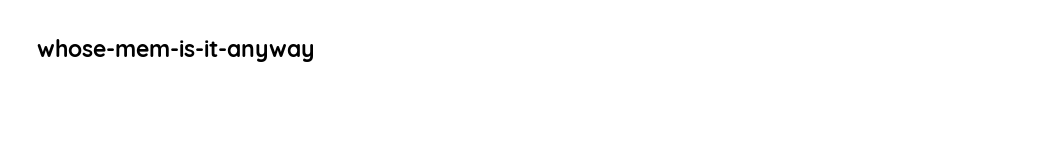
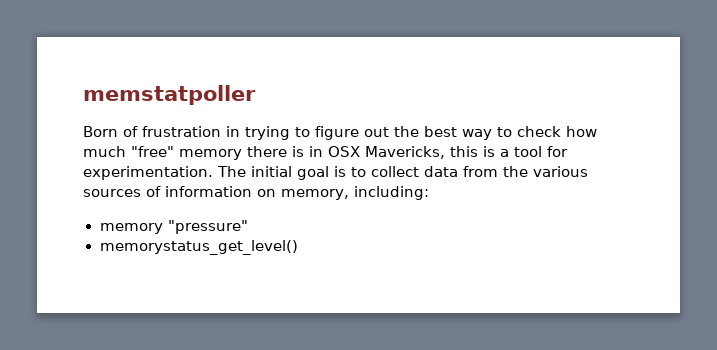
[37,39,315,62] whose-mem-is-it-anyway -> [83,85,256,105] [83,126,597,140] [83,146,568,160] [83,166,588,180] [83,186,429,200] [99,220,248,234] [99,240,298,255] memstatpoller // Born of frustration in trying to figure out the best way to check how much "free" memory there is in OSX Mavericks, this is a tool for experimentation. The initial goal is to collect data from the various sources of information on memory, including: // memory "pressure" // memorystatus_get_level()

